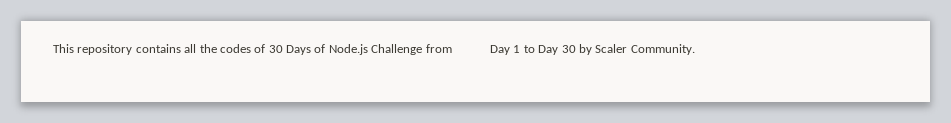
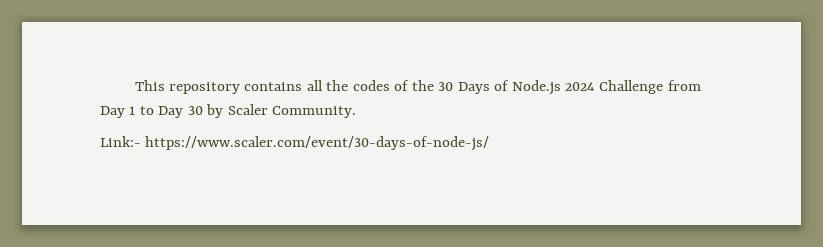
(266, 48) none -> [411,80,434,91] the
(368, 49) none -> [565,82,596,91] 2024
(695, 49) none -> [100,136,490,151] // Link:- https://www.scaler.com/event/30-days-of-node-js/

